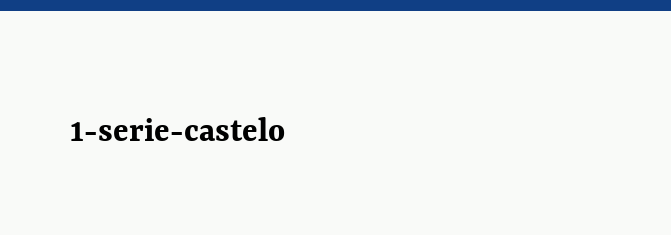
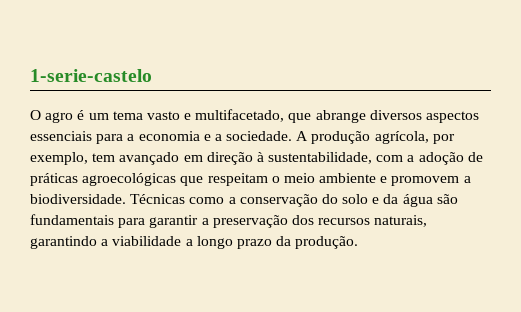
(285, 129) none -> [30,109,480,123] [30,131,455,144] [30,152,483,165] [30,173,471,186] [30,194,458,207] [30,214,428,228] [30,236,359,249] // O agro é um tema vasto e multifacetado, que abrange diversos aspectos essenciais para a economia e a sociedade. A produção agrícola, por exemplo, tem avançado em direção à sustentabilidade, com a adoção de práticas agroecológicas que respeitam o meio ambiente e promovem a biodiversidade. Técnicas como a conservação do solo e da água são fundamentais para garantir a preservação dos recursos naturais, garantindo a viabilidade a longo prazo da produção.

